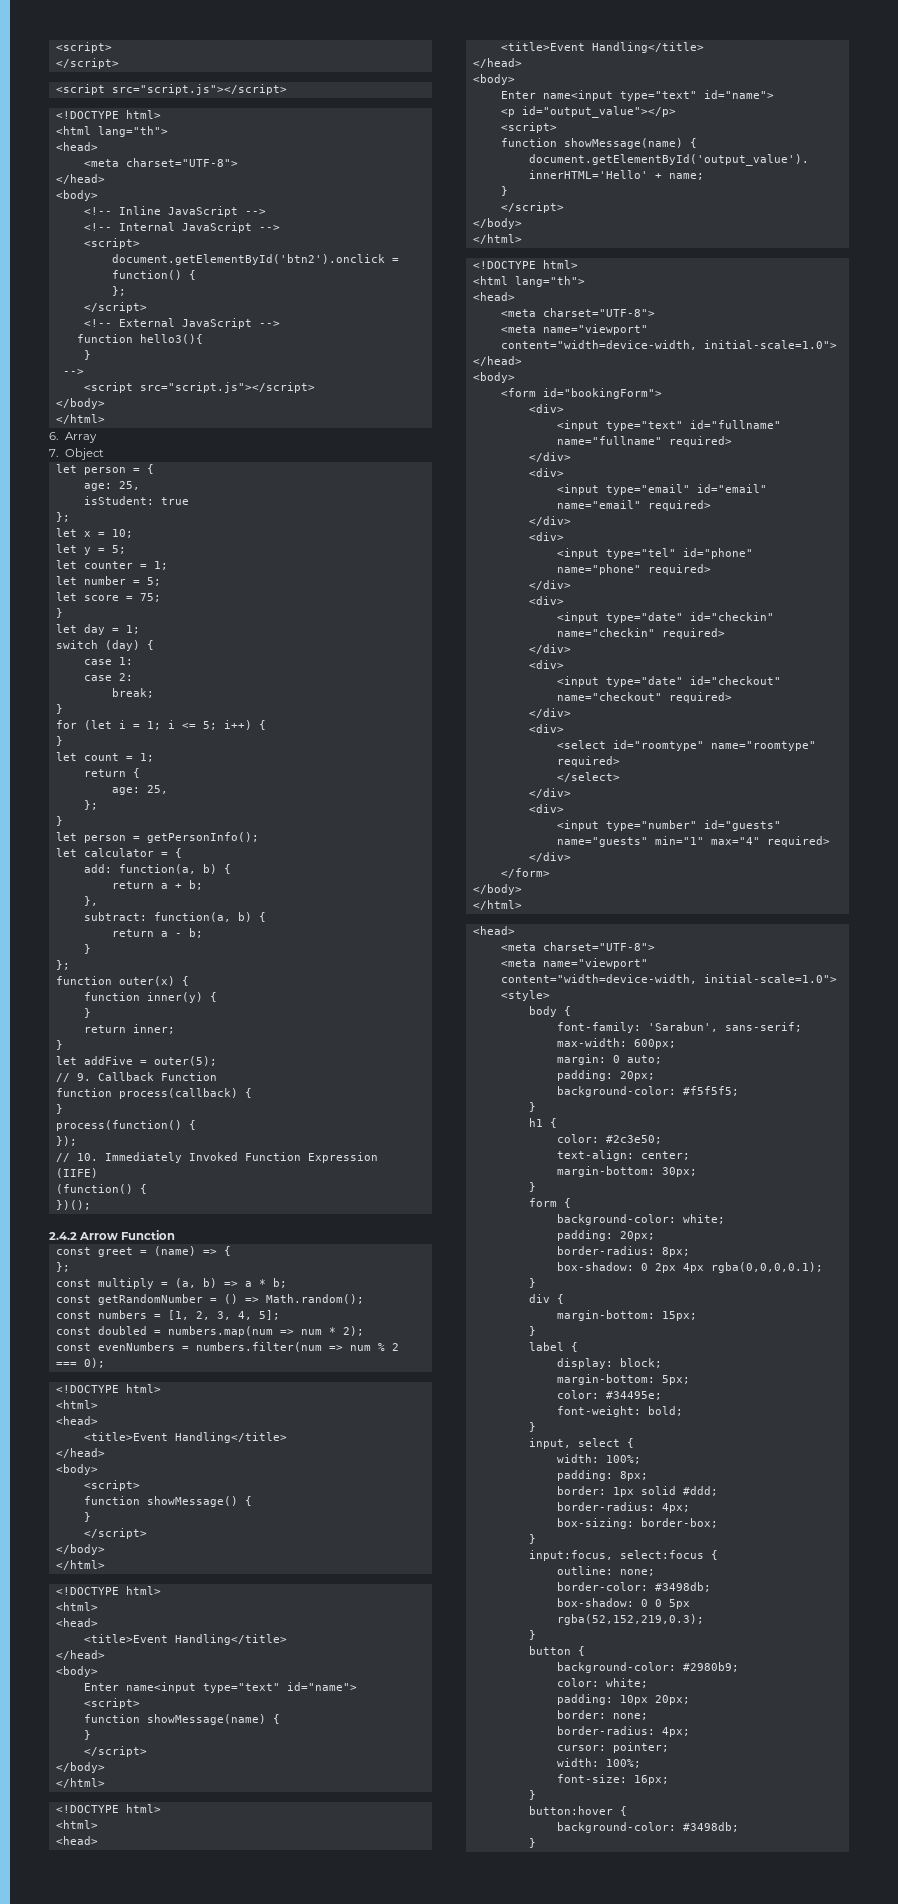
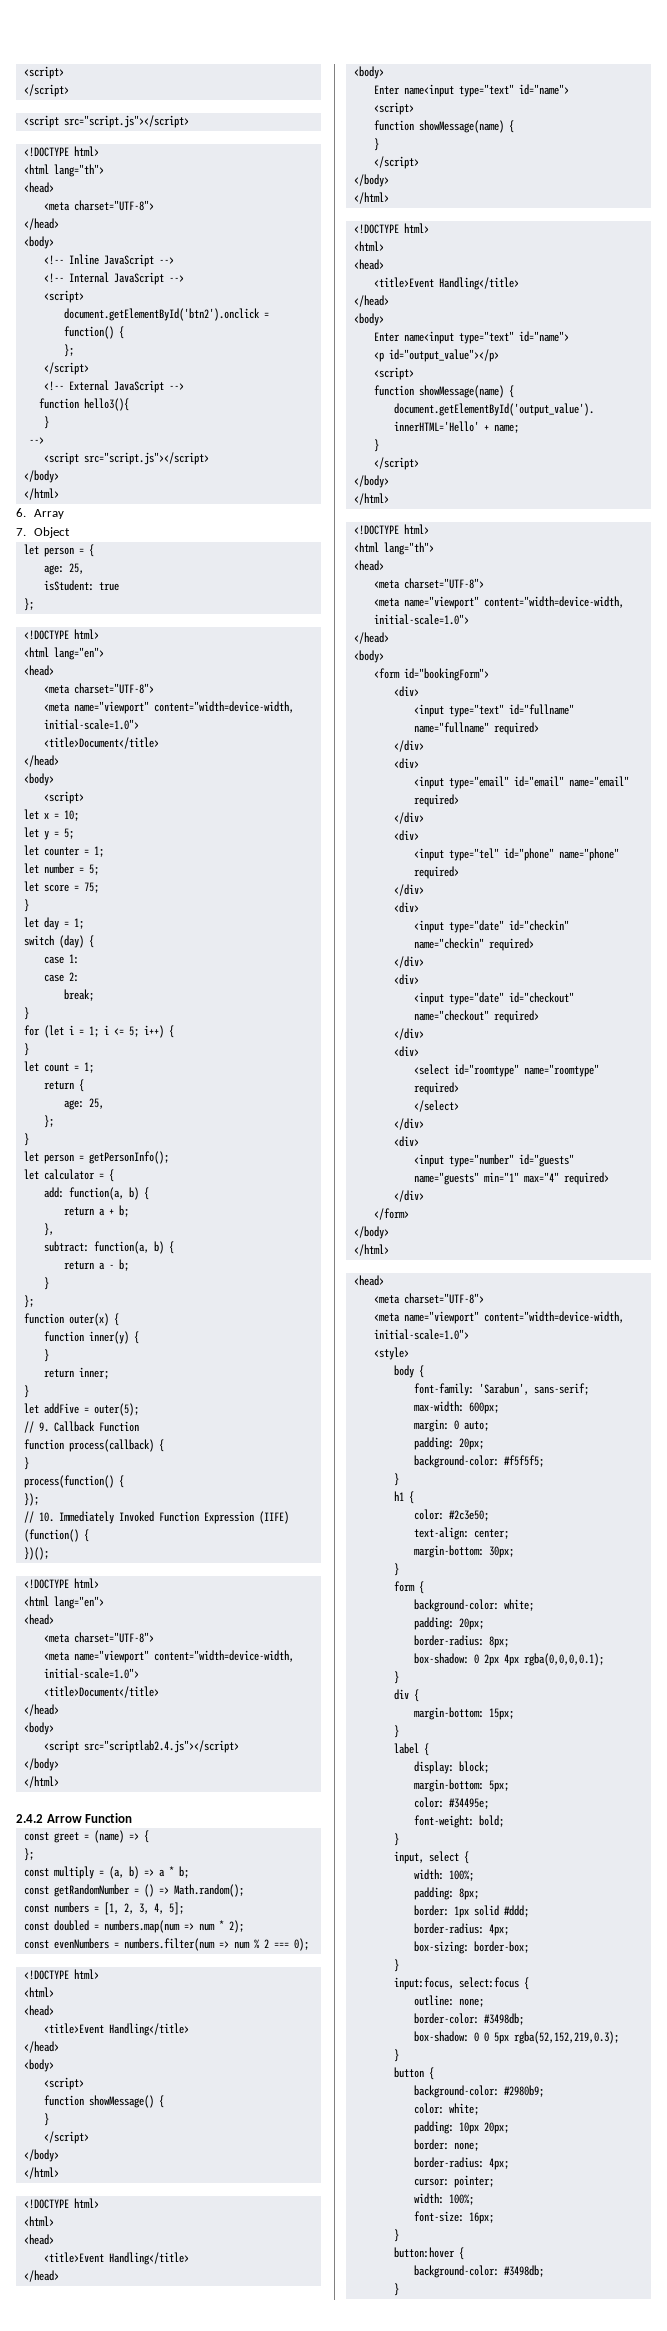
(70, 517) none -> [23,629,99,640] [23,647,104,660] [23,665,54,676] [43,683,154,694] [43,701,294,714] [43,719,139,730] [43,737,159,749] [23,755,59,767] [23,773,54,786] [43,791,84,804] // <!DOCTYPE html> // <html lang="en"> // <head> // <meta charset="UTF-8"> // <meta name="viewport" content="width=device-width, initial-scale=1.0"> // <title>Document</title> // </head> // <body> // <script>
(91, 1205) none -> [23,1578,99,1589] [23,1596,104,1609] [23,1614,54,1625] [43,1632,154,1643] [43,1650,294,1663] [43,1668,139,1679] [43,1686,159,1698] [23,1704,59,1716] [23,1722,54,1735] [43,1740,239,1753] [23,1758,59,1771] [23,1776,59,1788] // <!DOCTYPE html> // <html lang="en"> // <head> // <meta charset="UTF-8"> // <meta name="viewport" content="width=device-width, initial-scale=1.0"> // <title>Document</title> // </head> // <body> // <script src="scriptlab2.4.js"></script> // </body> // </html>

